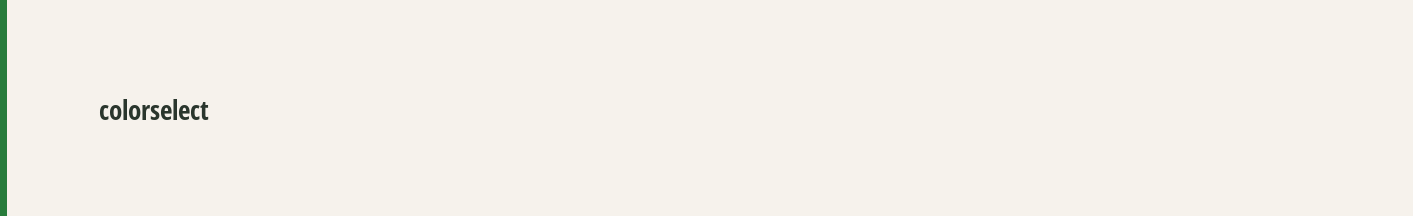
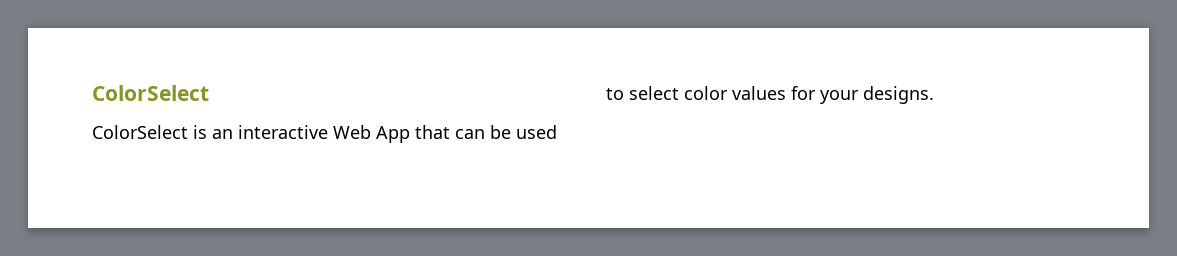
[99,99,209,120] colorselect -> [92,85,209,101] [92,125,557,143] [606,86,934,104] ColorSelect // ColorSelect is an interactive Web App that can be used to select color values for your designs.

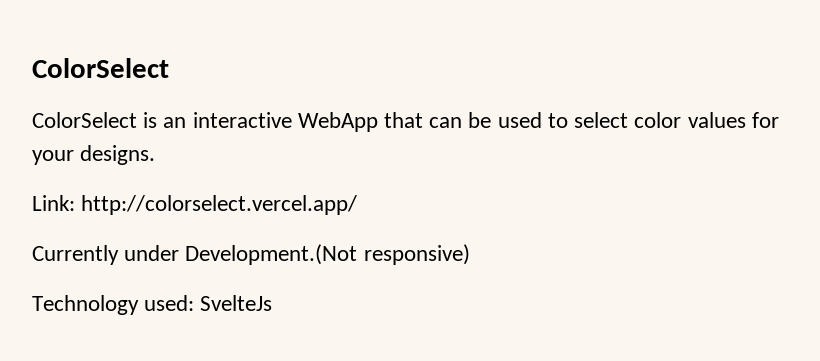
[333,125,410,143] Web App -> [297,112,378,132] WebApp
(934, 95) none -> [32,195,358,215] [32,244,470,265] [32,295,273,315] // Link: http://colorselect.vercel.app/ // Currently under Development.(Not responsive) // Technology used: SvelteJs

